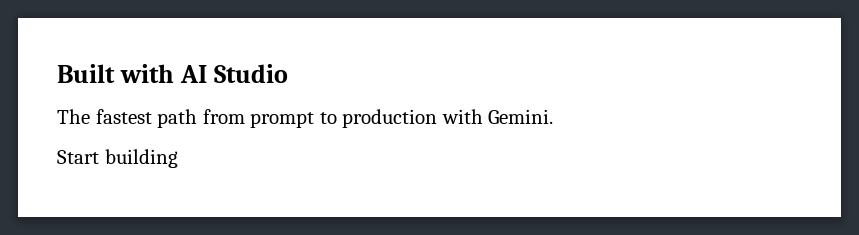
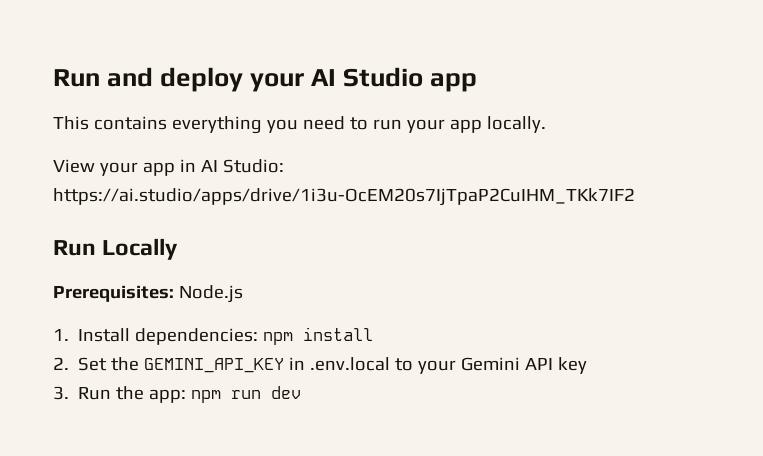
[57,64,289,83] [57,109,554,128] [57,149,178,168] Built with AI Studio // The fastest path from prompt to production with Gemini. // Start building -> [53,67,478,92] [53,116,546,134] [53,159,284,176] [53,188,635,206] [53,238,179,260] [53,285,243,303] [53,327,374,345] [53,357,588,374] [53,386,302,403] Run and deploy your AI Studio app // This contains everything you need to run your app locally. // View your app in AI Studio: https://ai.studio/apps/drive/1i3u-OcEM20s7IjTpaP2CuIHM_TKk7IF2 // Run Locally // Prerequisites: Node.js // 1. Install dependencies: npm install // 2. Set the GEMINI_API_KEY in .env.local to your Gemini API key // 3. Run the app: npm run dev

